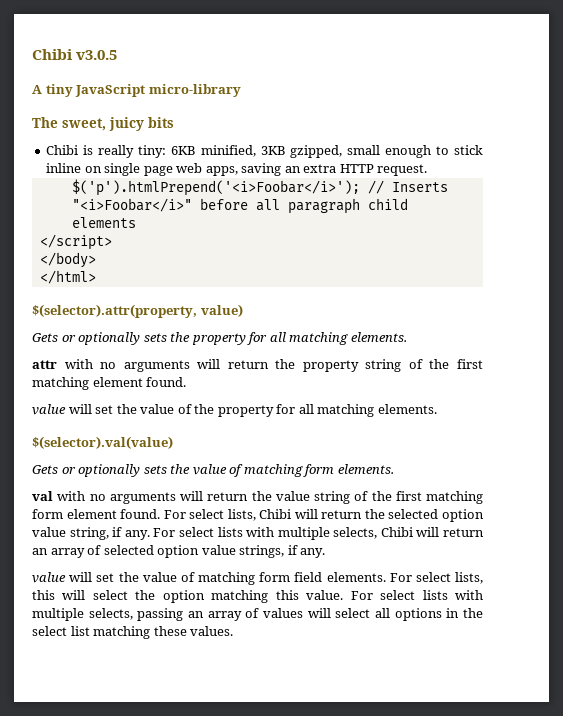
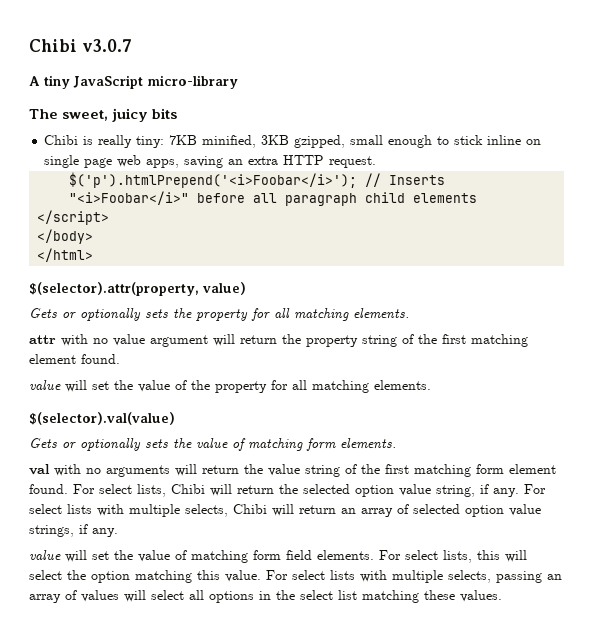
[32,49,118,60] Chibi v3.0.5 -> [29,39,132,52] Chibi v3.0.7
[170,146,196,155] 6KB -> [169,135,198,145] 7KB
[123,360,190,372] arguments -> [113,334,208,347] value argument

